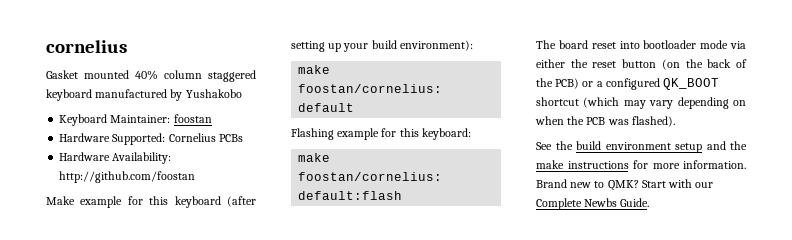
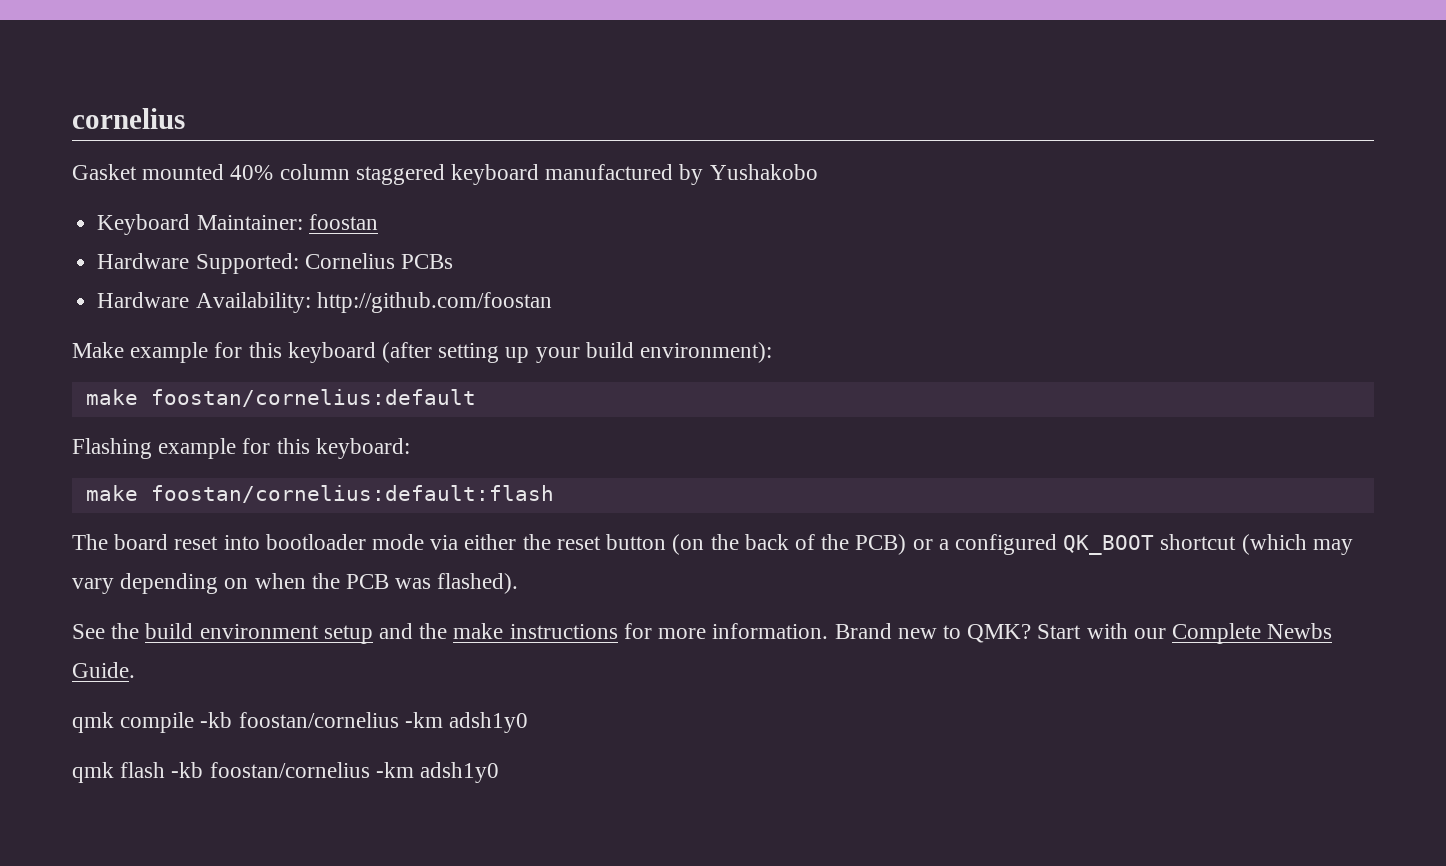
(650, 202) none -> [72,712,529,733] [72,762,500,783] // qmk compile -kb foostan/cornelius -km adsh1y0 // qmk flash -kb foostan/cornelius -km adsh1y0

